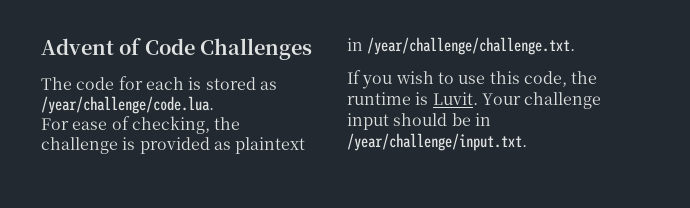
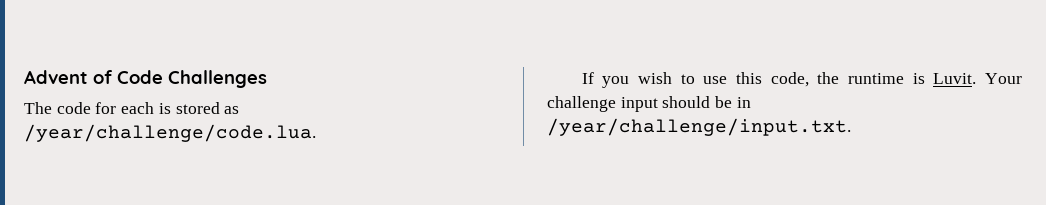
[41,116,241,134] [41,137,306,154] [347,37,576,55] // For ease of checking, the challenge is provided as plaintext in /year/challenge/challenge.txt. -> (316, 133) none

